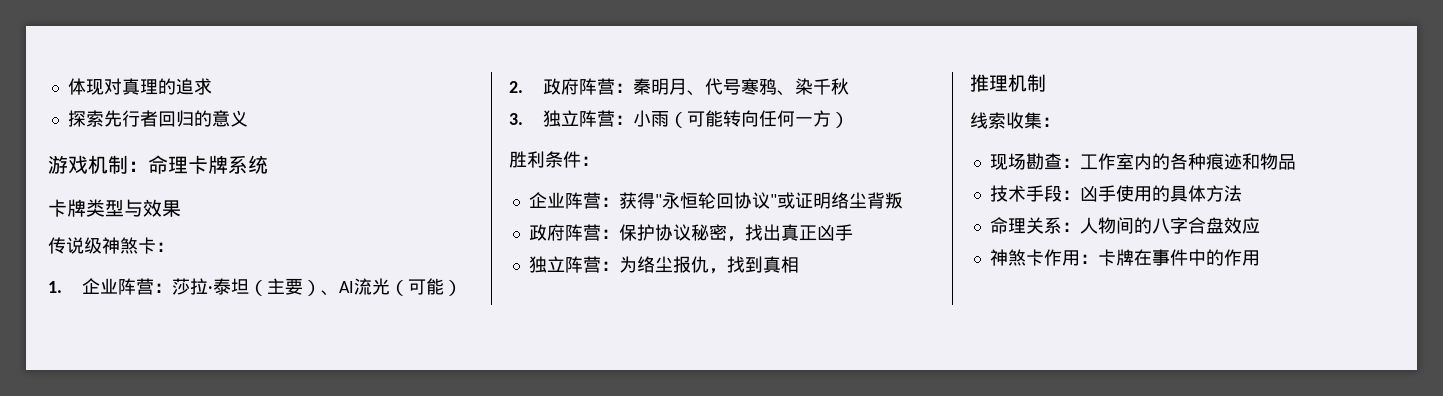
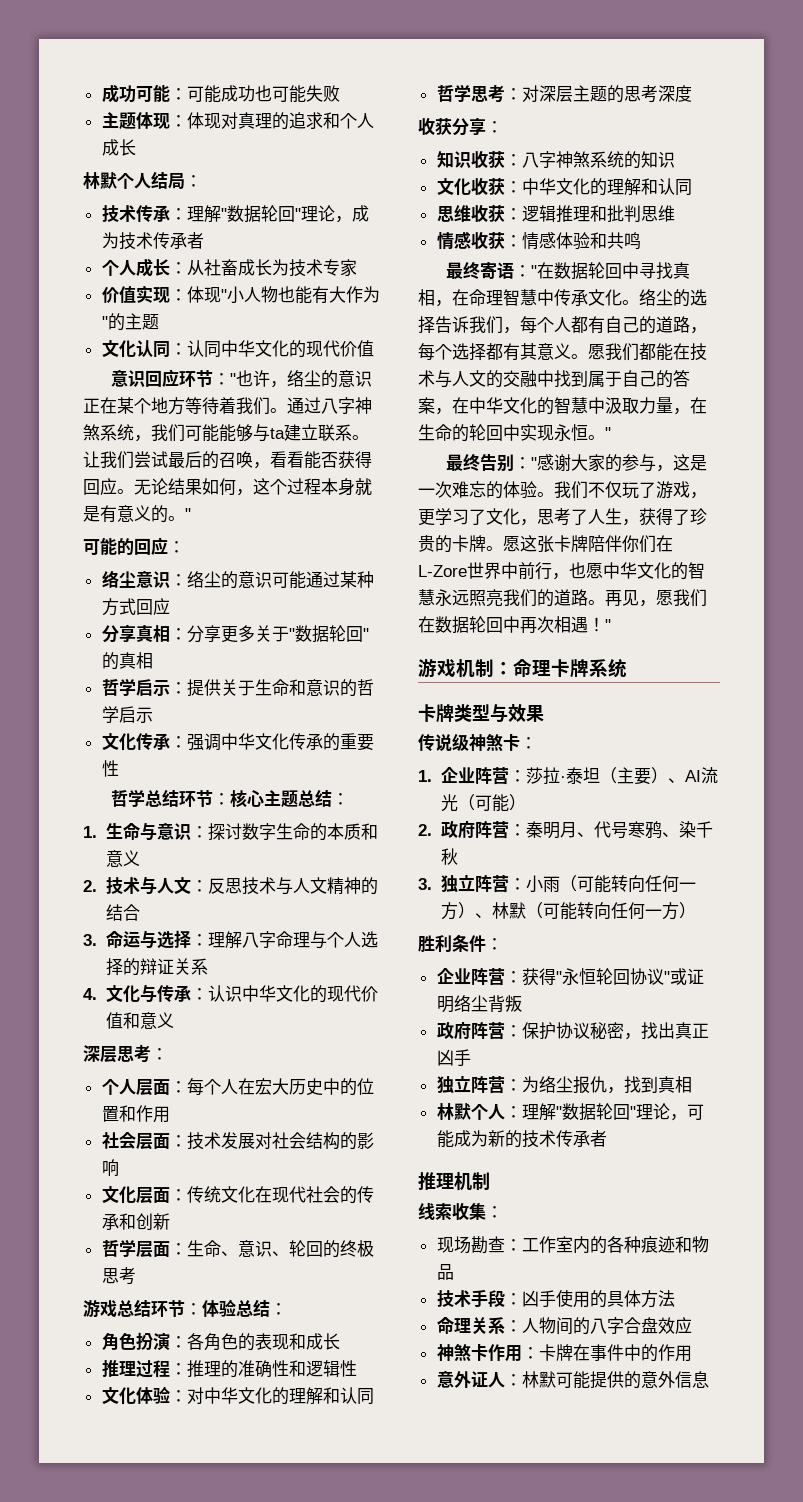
[67,78,212,95] [67,110,248,127] 体现对真理的追求 // 探索先行者回归的意义 -> [101,84,340,103] [101,112,374,130] [101,139,136,156] [83,171,202,189] [101,205,369,223] [101,232,204,250] [101,258,357,277] [101,285,380,304] [101,313,159,331] [101,340,374,358] [111,369,373,388] [83,397,372,415] [83,424,369,442] [83,451,372,469] [83,478,372,496] [83,505,191,523] [83,537,185,556] [101,570,374,589] [101,598,170,616] [101,625,369,643] [101,652,153,670] [101,678,374,697] [101,706,153,723] [101,733,374,751] [101,760,119,777] [111,789,350,808] [83,822,378,841] [105,850,140,867] [83,876,378,895] [105,904,140,921] [83,930,378,949] [105,958,208,976] [83,984,378,1003] [105,1012,174,1029] [83,1045,168,1063] [101,1078,374,1096] [101,1105,170,1123] [101,1132,374,1150] [101,1159,119,1177] [101,1186,374,1204] [101,1213,170,1231] [101,1239,374,1258] [101,1267,136,1285] [83,1299,287,1318] [101,1332,340,1351] [101,1360,357,1378] [101,1386,374,1405] [436,84,692,103] [418,118,503,136] [436,151,675,169] [436,178,692,196] [436,205,675,223] [436,231,641,250] [446,262,691,280] [418,289,707,307] [418,316,707,334] [418,343,707,361] [418,369,690,388] [418,397,707,415] [418,424,611,442] [446,454,708,472] [418,481,707,499] [418,508,707,526] [418,535,673,553] [418,562,705,580] [418,589,707,607] [418,616,611,634] 成功可能：可能成功也可能失败 // 主题体现：体现对真理的追求和个人成长 // 林默个人结局： // 技术传承：理解"数据轮回"理论，成为技术传承者 // 个人成长：从社畜成长为技术专家 // 价值实现：体现"小人物也能有大作为"的主题 // 文化认同：认同中华文化的现代价值 // 意识回应环节："也许，络尘的意识正在某个地方等待着我们。通过八字神煞系统，我们可能能够与ta建立联系。让我们尝试最后的召唤，看看能否获得回应。无论结果如何，这个过程本身就是有意义的。" // 可能的回应： // 络尘意识：络尘的意识可能通过某种方式回应 // 分享真相：分享更多关于"数据轮回"的真相 // 哲学启示：提供关于生命和意识的哲学启示 // 文化传承：强调中华文化传承的重要性 // 哲学总结环节：核心主题总结： // 1.生命与意识：探讨数字生命的本质和意义 // 2.技术与人文：反思技术与人文精神的结合 // 3.命运与选择：理解八字命理与个人选择的辩证关系 // 4.文化与传承：认识中华文化的现代价值和意义 // 深层思考： // 个人层面：每个人在宏大历史中的位置和作用 // 社会层面：技术发展对社会结构的影响 // 文化层面：传统文化在现代社会的传承和创新 // 哲学层面：生命、意识、轮回的终极思考 // 游戏总结环节：体验总结： // 角色扮演：各角色的表现和成长 // 推理过程：推理的准确性和逻辑性 // 文化体验：对中华文化的理解和认同 // 哲学思考：对深层主题的思考深度 // 收获分享： // 知识收获：八字神煞系统的知识 // 文化收获：中华文化的理解和认同 // 思维收获：逻辑推理和批判思维 // 情感收获：情感体验和共鸣 // 最终寄语："在数据轮回中寻找真相，在命理智慧中传承文化。络尘的选择告诉我们，每个人都有自己的道路，每个选择都有其意义。愿我们都能在技术与人文的交融中找到属于自己的答案，在中华文化的智慧中汲取力量，在生命的轮回中实现永恒。" // 最终告别："感谢大家的参与，这是一次难忘的体验。我们不仅玩了游戏，更学习了文化，思考了人生，获得了珍贵的卡牌。愿这张卡牌陪伴你们在L-Zore世界中前行，也愿中华文化的智慧永远照亮我们的道路。再见，愿我们在数据轮回中再次相遇！"
(849, 120) none -> [474,902,696,920] 、林默（可能转向任何一方）
(799, 264) none -> [436,1103,704,1121] [436,1130,607,1148] // 林默个人：理解"数据轮回"理论，可能成为新的技术传承者
(1260, 258) none -> [436,1371,709,1389] // 意外证人：林默可能提供的意外信息

